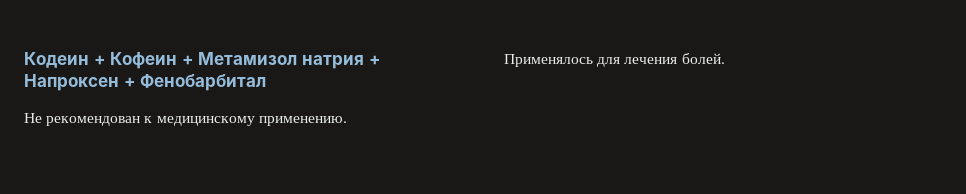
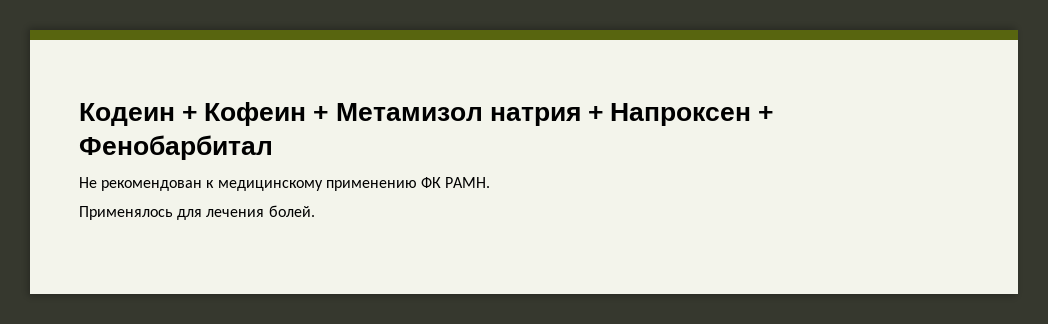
[258,116,347,126] применению. -> [325,177,491,191] применению ФК РАМН.

